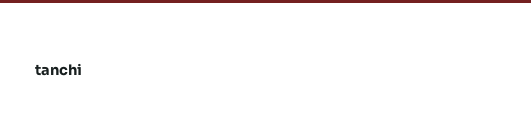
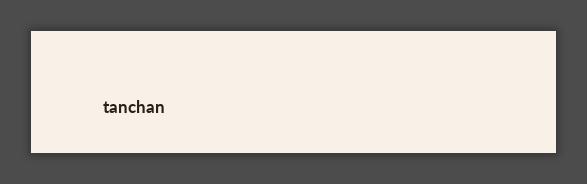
[35,63,82,76] tanchi -> [103,100,165,113] tanchan

